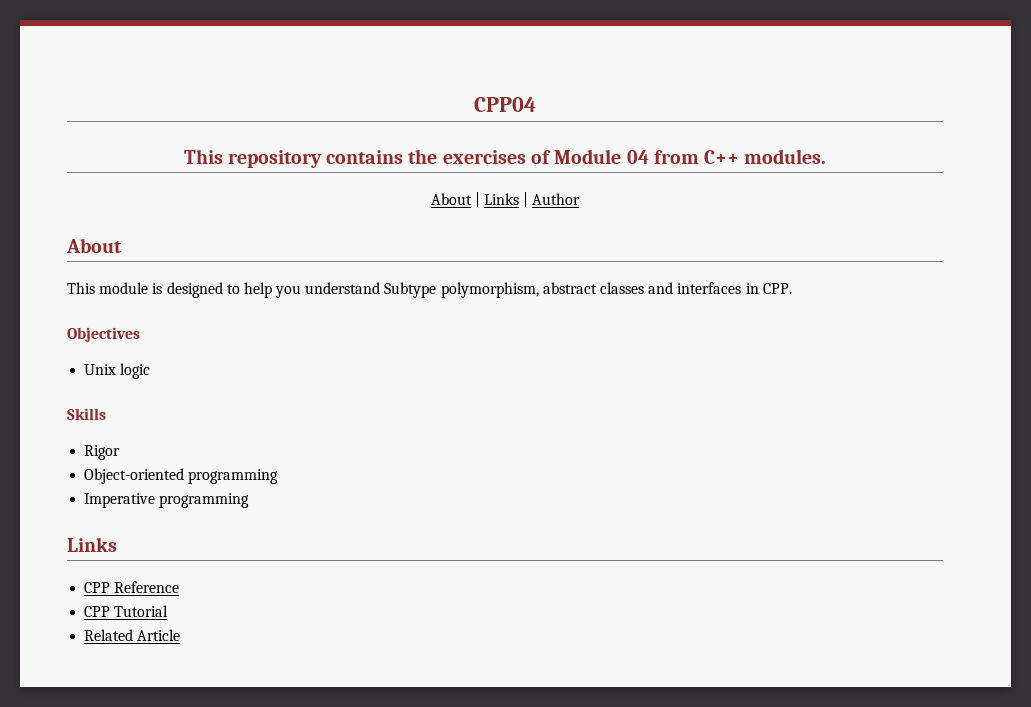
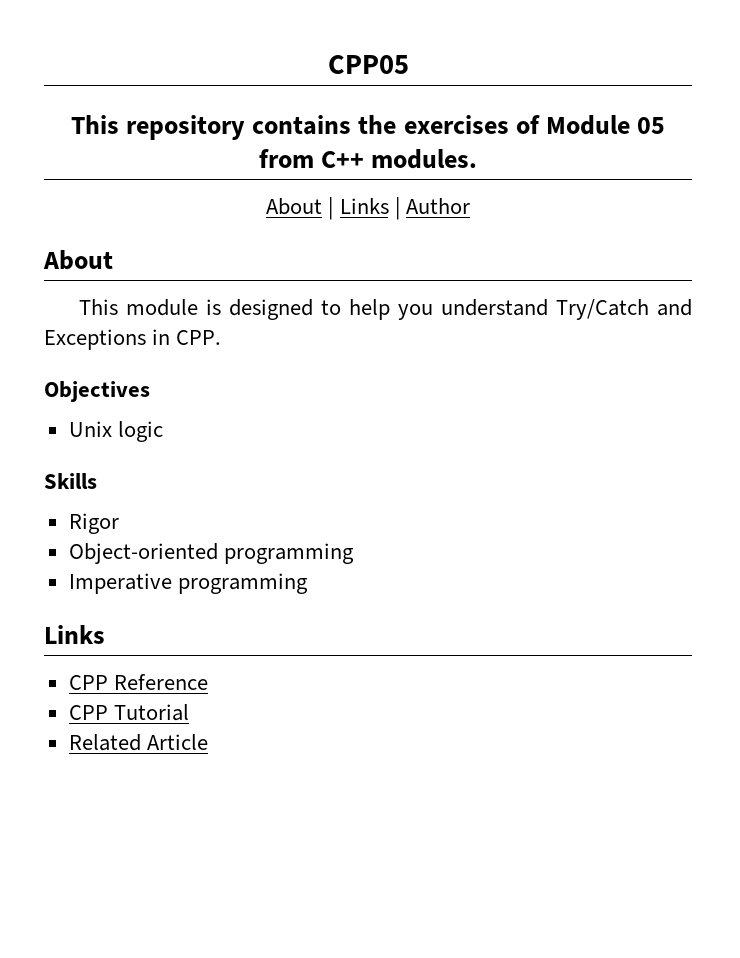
[474,97,536,112] CPP04 -> [327,55,409,74] CPP05
[626,150,649,164] 04 -> [636,117,665,134] 05
[384,282,742,298] Subtype polymorphism, abstract classes and interfaces -> [555,299,692,320] [44,329,146,350] Try/Catch and Exceptions

